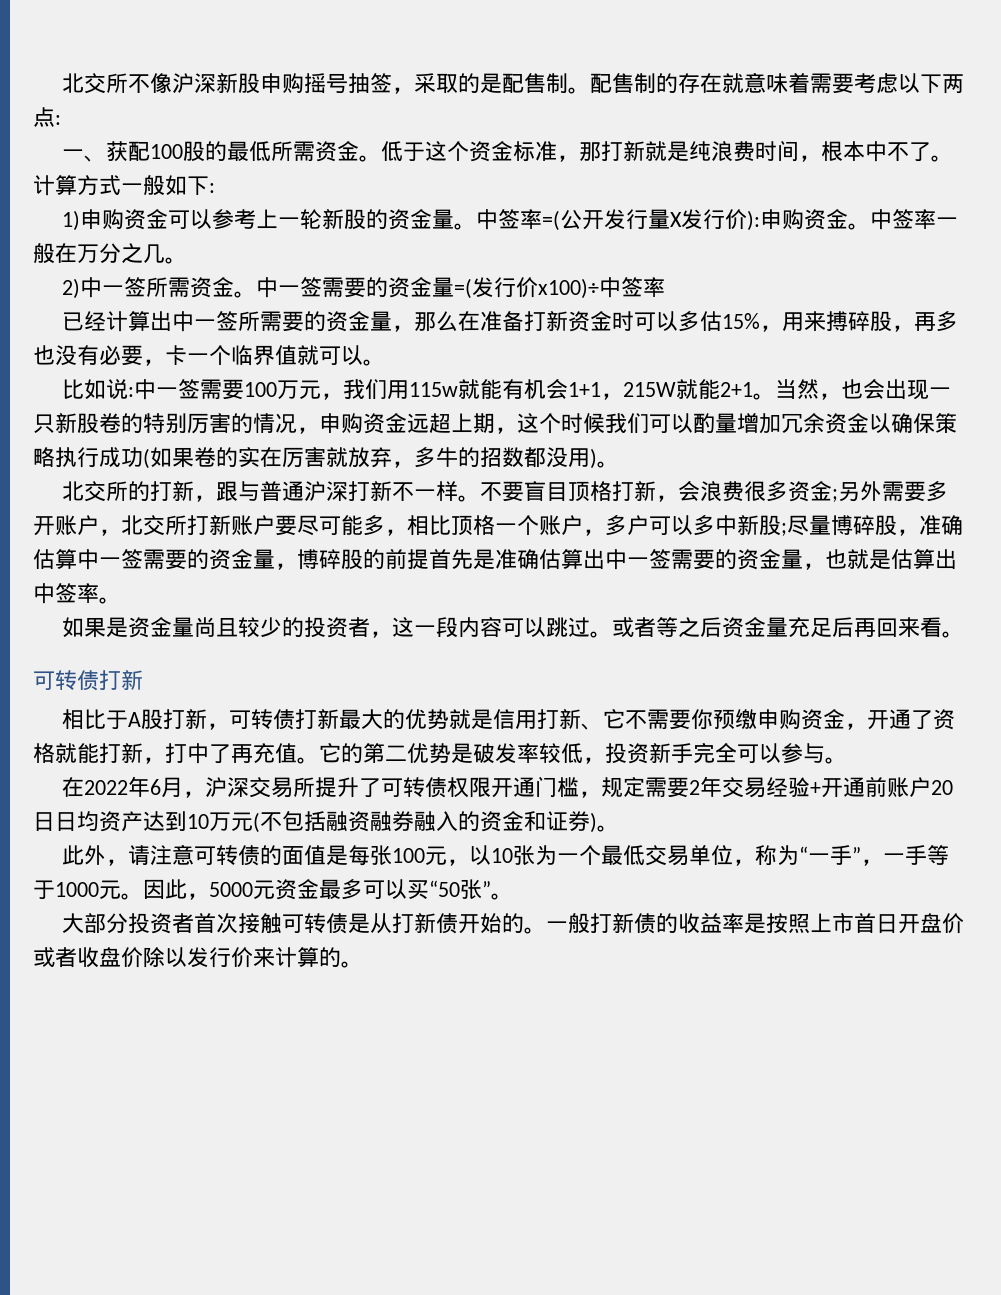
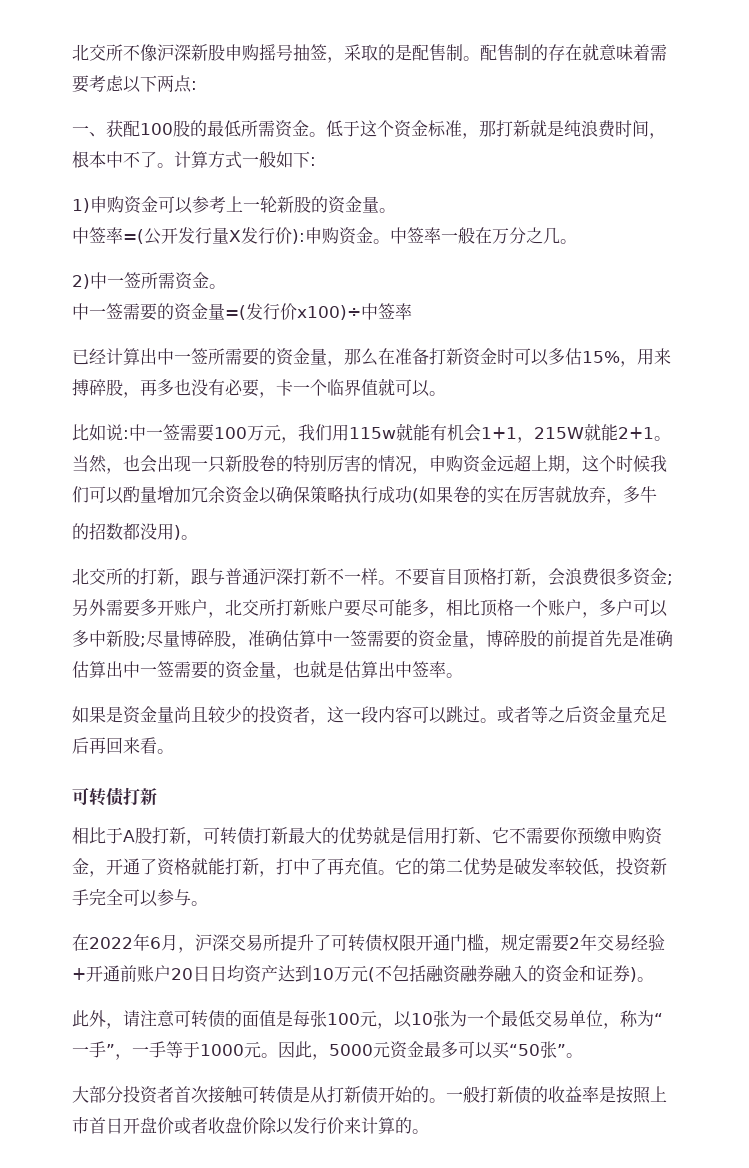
(477, 226) none -> (396, 210) //
(257, 294) none -> (226, 286) //
(458, 457) none -> (657, 494) //

